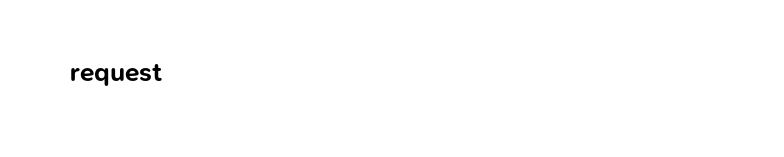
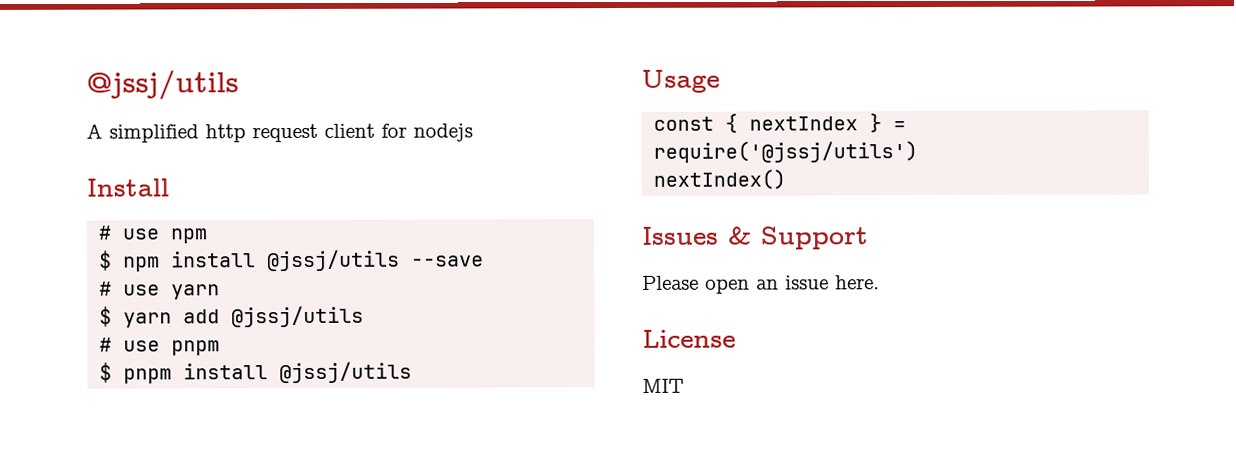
[70,63,162,86] request -> [86,70,239,100] [86,123,473,143] [86,178,169,197] [98,225,209,244] [99,249,485,272] [99,281,221,300] [99,305,365,328] [99,337,221,356] [99,361,413,384] [641,69,720,93] [653,113,907,133] [653,141,919,163] [653,169,787,190] [641,226,869,250] [642,275,880,294] [642,329,736,348] [642,378,684,393] @jssj/utils // A simplified http request client for nodejs // Install // # use npm // $ npm install @jssj/utils --save // # use yarn // $ yarn add @jssj/utils // # use pnpm // $ pnpm install @jssj/utils // Usage // const { nextIndex } = require('@jssj/utils') // nextIndex() // Issues & Support // Please open an issue here. // License // MIT

